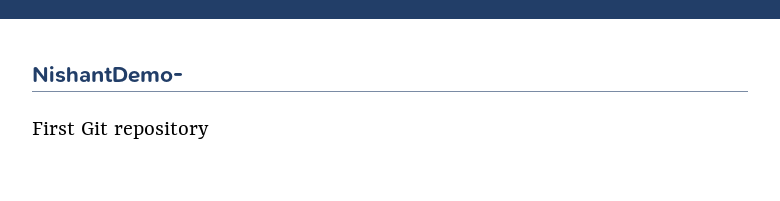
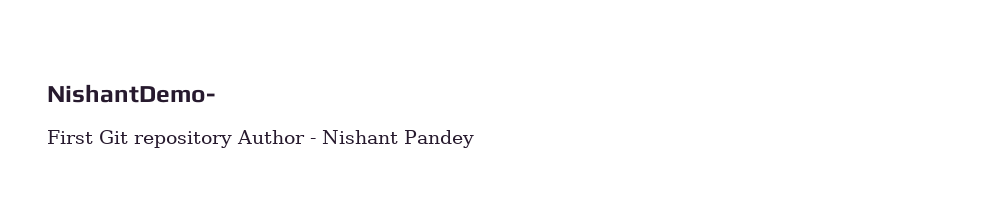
(210, 130) none -> [237,130,474,148] Author - Nishant Pandey

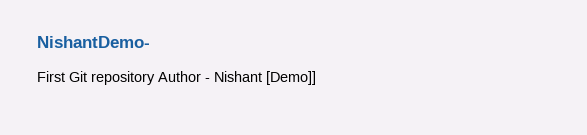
[404,130,474,148] Pandey -> [266,71,316,85] [Demo]]

